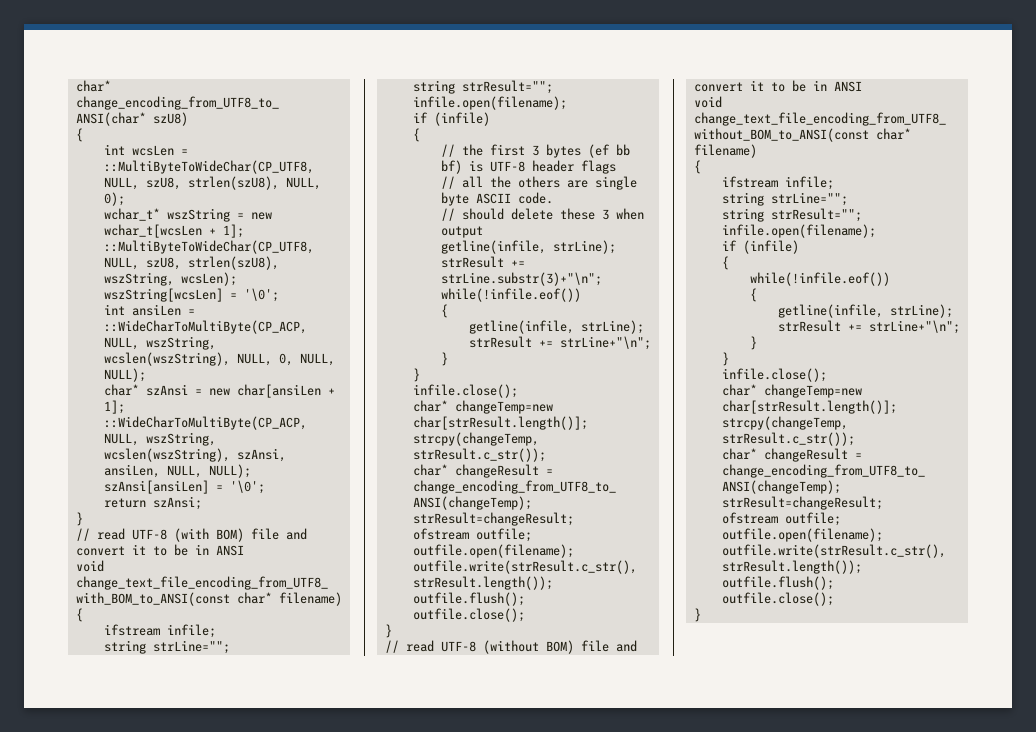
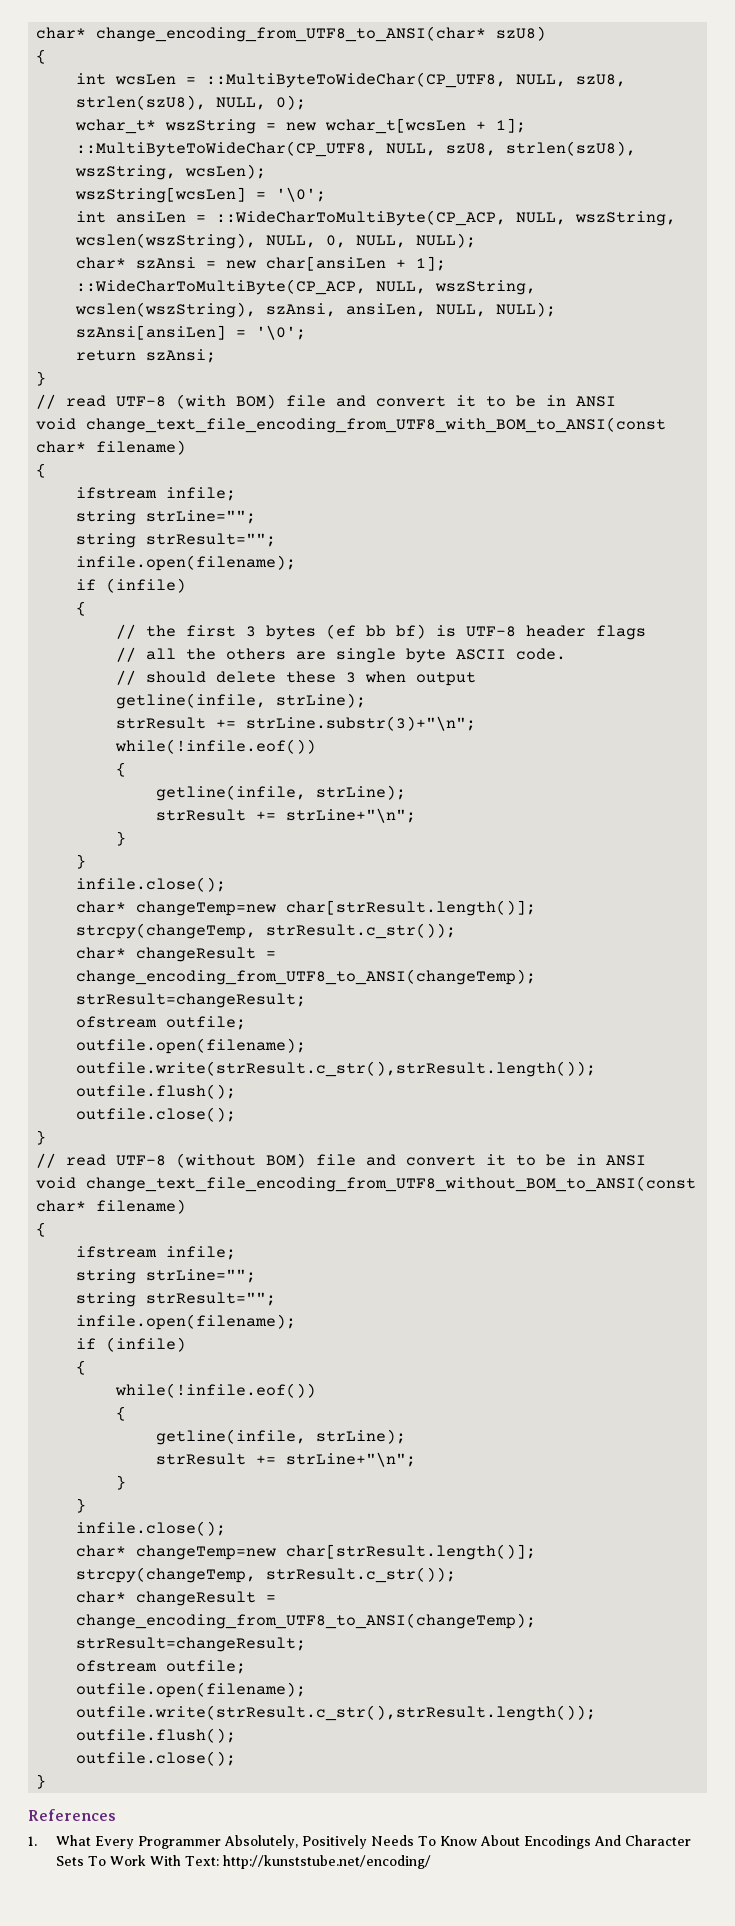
(701, 615) none -> [28,1809,116,1821] [28,1835,691,1849] [55,1855,431,1869] // References // 1. What Every Programmer Absolutely, Positively Needs To Know About Encodings And Character Sets To Work With Text: http://kunststube.net/encoding/

